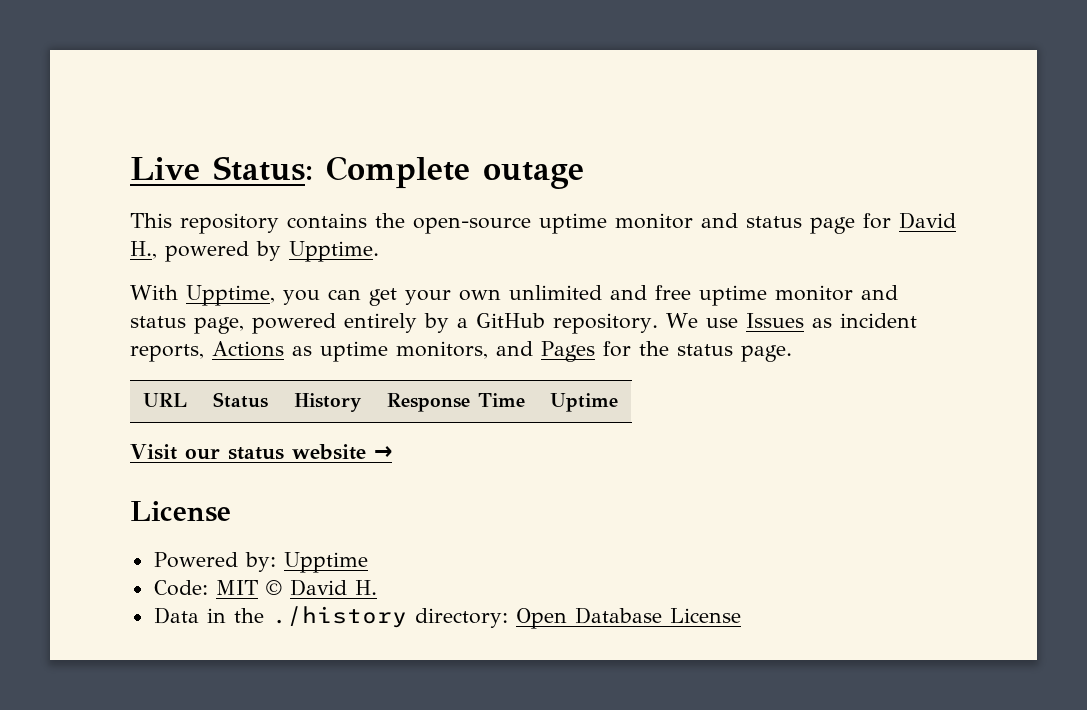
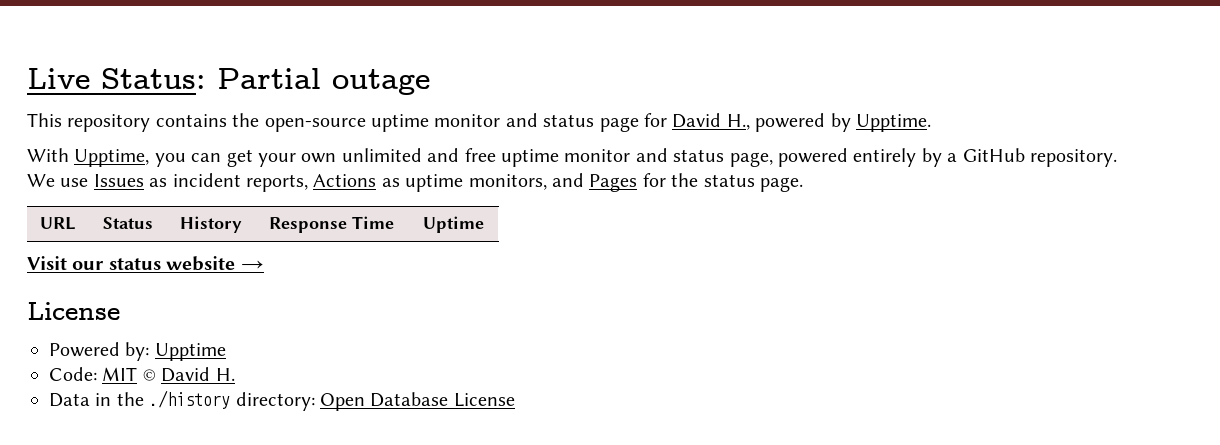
[325,156,470,189] Complete -> [217,68,321,89] Partial

